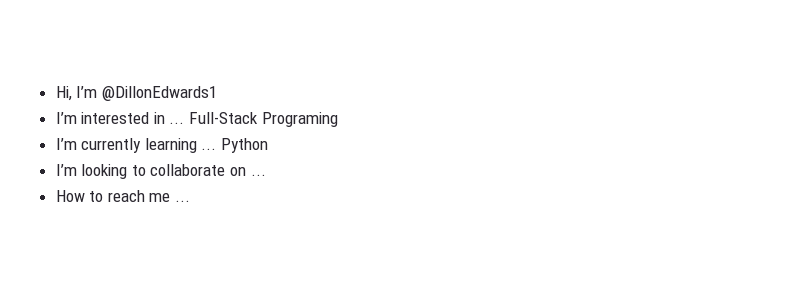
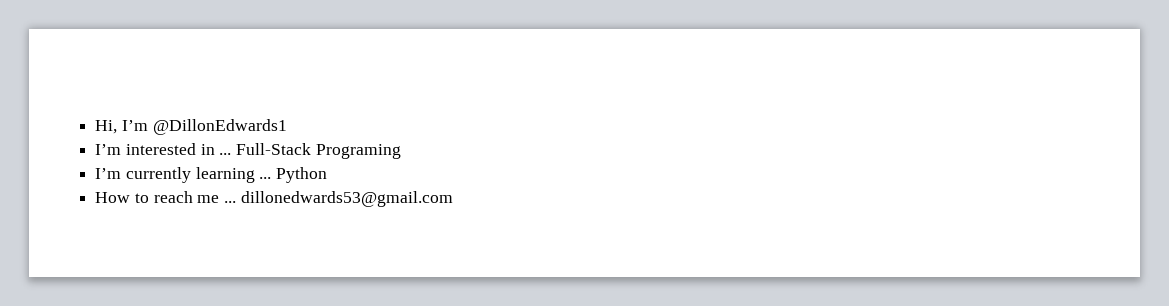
[55,164,266,179] // I’m looking to collaborate on ... -> (328, 175) none
(191, 201) none -> [240,191,453,207] dillonedwards53@gmail.com

